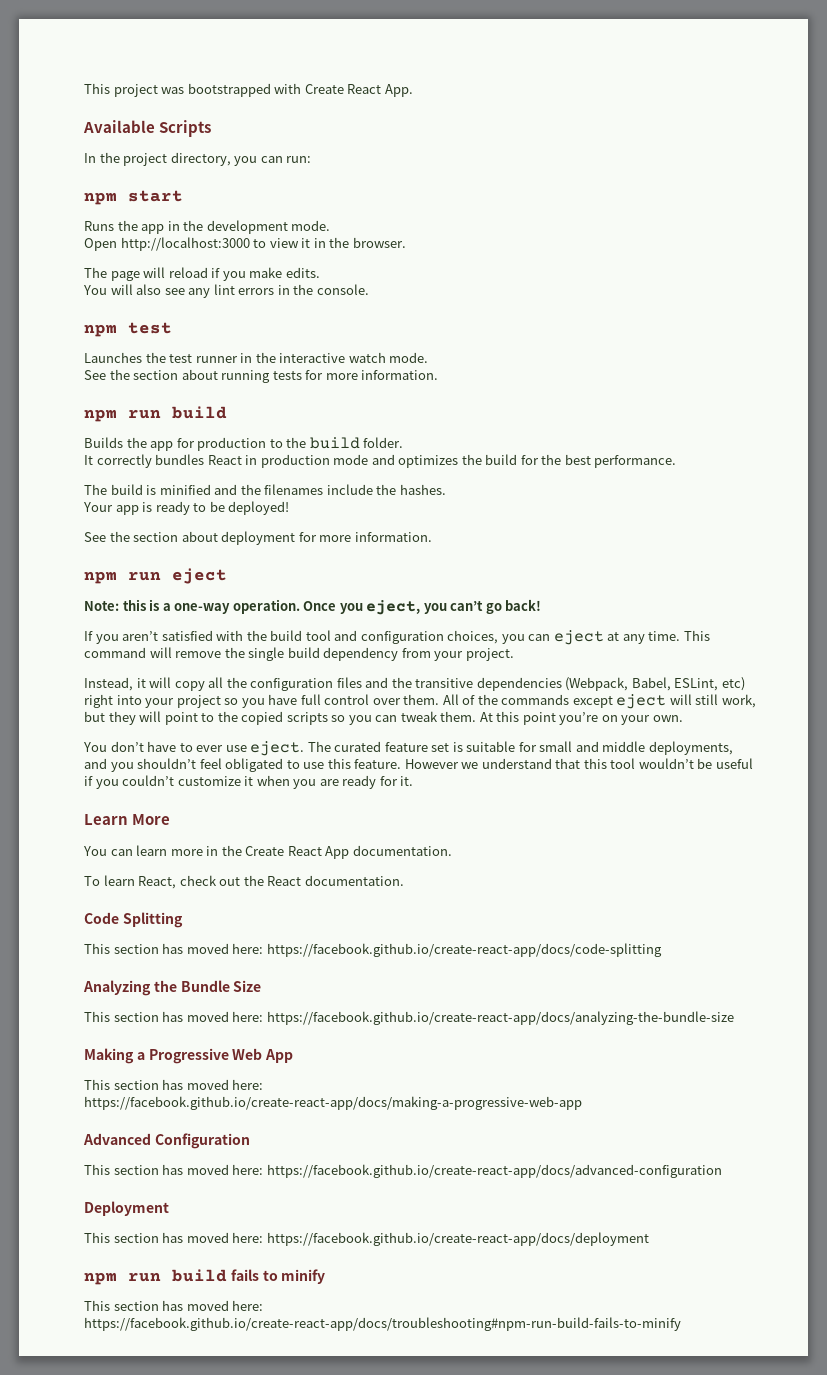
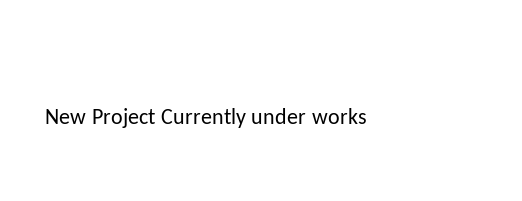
[84,83,413,97] [83,120,212,137] [84,152,312,166] [84,190,183,205] [84,220,331,234] [84,237,406,251] [84,267,320,281] [83,284,369,298] [84,322,172,337] [84,352,429,363] [84,369,439,383] [84,406,227,422] [84,437,404,451] [84,454,677,468] [84,484,446,495] [83,501,290,515] [84,531,432,545] [84,568,227,584] [84,599,542,615] [84,630,710,645] [84,647,514,661] [84,677,745,691] [84,694,756,709] [84,711,683,725] [83,741,733,756] [84,758,753,772] [84,775,414,789] [84,814,171,825] [83,845,452,859] [84,875,404,889] [84,912,183,928] [84,943,662,957] [83,980,262,996] [84,1011,734,1025] [84,1048,294,1064] [84,1079,264,1090] [84,1096,582,1110] [83,1133,250,1149] [84,1164,722,1178] [84,1201,169,1216] [84,1232,649,1246] [84,1269,326,1285] [84,1300,264,1311] [84,1317,681,1331] This project was bootstrapped with Create React App. // Available Scripts // In the project directory, you can run: // npm start // Runs the app in the development mode. // Open http://localhost:3000 to view it in the browser. // The page will reload if you make edits. // You will also see any lint errors in the console. // npm test // Launches the test runner in the interactive watch mode. // See the section about running tests for more information. // npm run build // Builds the app for production to the build folder. // It correctly bundles React in production mode and optimizes the build for the best performance. // The build is minified and the filenames include the hashes. // Your app is ready to be deployed! // See the section about deployment for more information. // npm run eject // Note: this is a one-way operation. Once you eject, you can’t go back! // If you aren’t satisfied with the build tool and configuration choices, you can eject at any time. This command will remove the single build dependency from your project. // Instead, it will copy all the configuration files and the transitive dependencies (Webpack, Babel, ESLint, etc) right into your project so you have full control over them. All of the commands except eject will still work, but they will point to the copied scripts so you can tweak them. At this point you’re on your own. // You don’t have to ever use eject. The curated feature set is suitable for small and middle deployments, and you shouldn’t feel obligated to use this feature. However we understand that this tool wouldn’t be useful if you couldn’t customize it when you are ready for it. // Learn More // You can learn more in the Create React App documentation. // To learn React, check out the React documentation. // Code Splitting // This section has moved here: https://facebook.github.io/create-react-app/docs/code-splitting // Analyzing the Bundle Size // This section has moved here: https://facebook.github.io/create-react-app/docs/analyzing-the-bundle-size // Making a Progressive Web App // This section has moved here: https://facebook.github.io/create-react-app/docs/making-a-progressive-web-app // Advanced Configuration // This section has moved here: https://facebook.github.io/create-react-app/docs/advanced-configuration // Deployment // This section has moved here: https://facebook.github.io/create-react-app/docs/deployment // npm run build fails to minify // This section has moved here: https://facebook.github.io/create-react-app/docs/troubleshooting#npm-run-build-fails-to-minify -> [45,108,368,128] New Project Currently under works

